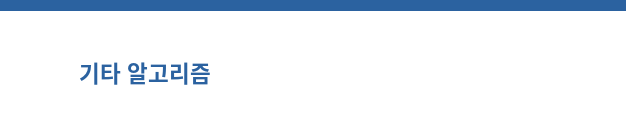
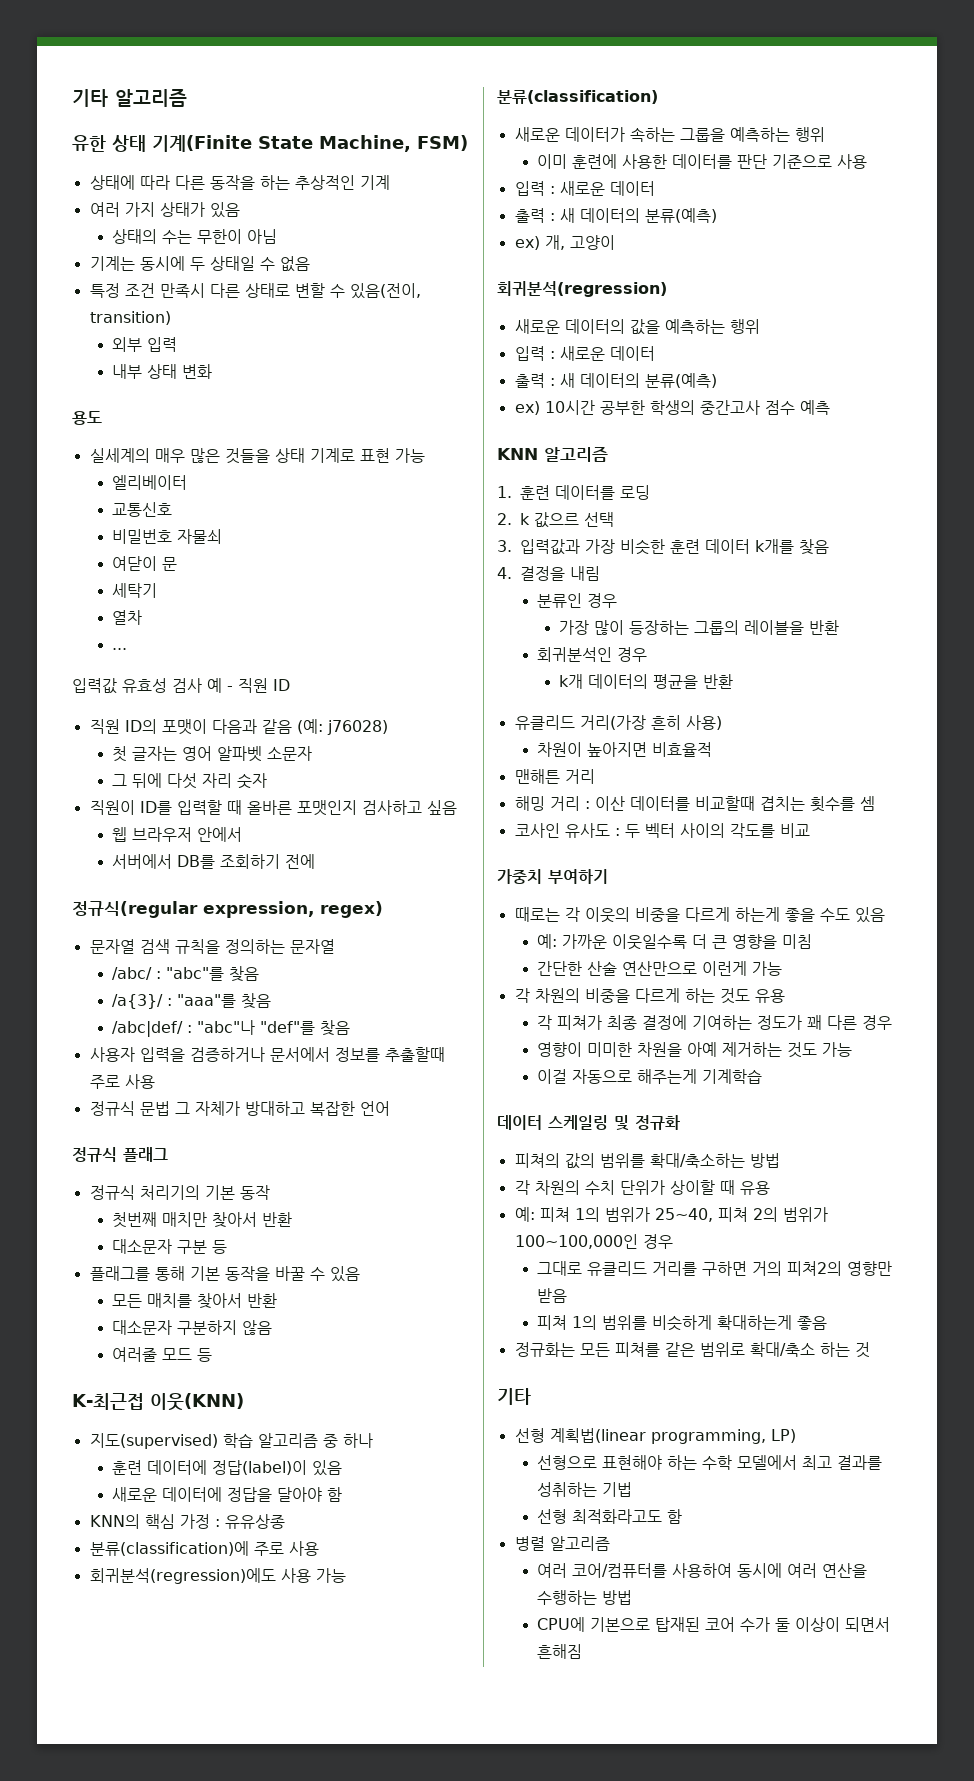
(212, 73) none -> [72,135,468,152] [89,175,390,190] [89,202,240,218] [111,229,277,244] [89,256,310,272] [89,283,421,299] [89,311,171,325] [111,337,177,352] [111,364,212,379] [72,411,102,425] [89,448,425,464] [111,475,187,490] [111,502,172,517] [111,529,222,544] [111,556,177,571] [111,583,157,598] [111,610,142,625] [111,648,127,650] [72,678,290,694] [89,719,388,735] [111,746,312,762] [111,773,267,789] [89,800,457,816] [111,827,242,842] [111,854,315,869] [72,901,383,918] [89,939,335,954] [111,966,259,982] [111,993,271,1009] [111,1020,350,1037] [89,1047,445,1062] [89,1074,155,1089] [89,1101,390,1116] [72,1147,168,1162] [89,1185,270,1200] [111,1212,292,1228] [111,1239,227,1254] [89,1266,360,1282] [111,1293,277,1309] [111,1320,272,1335] [111,1347,212,1362] [72,1393,244,1411] [89,1433,373,1449] [111,1460,342,1476] [111,1487,342,1502] [89,1514,285,1529] [89,1541,319,1556] [89,1568,346,1584] [497,90,658,104] [514,127,825,142] [536,154,867,169] [514,181,655,196] [514,208,717,223] [514,235,615,250] [497,281,667,297] [514,319,760,335] [514,346,655,361] [514,373,717,388] [514,400,830,415] [497,447,608,462] [497,485,650,500] [497,512,614,528] [497,539,829,555] [497,566,600,581] [536,593,617,608] [559,620,840,635] [536,647,647,662] [559,674,734,689] [514,715,722,730] [536,742,712,757] [514,769,595,784] [514,796,875,812] [514,823,810,838] [497,869,608,884] [514,907,885,923] [536,934,812,950] [536,961,782,976] [514,988,785,1004] [536,1015,892,1030] [536,1042,852,1058] [536,1069,762,1084] [497,1115,680,1131] [514,1153,780,1169] [514,1180,770,1195] [514,1207,828,1222] [514,1234,673,1249] [536,1261,892,1276] [536,1288,567,1303] [536,1315,827,1331] [514,1342,870,1358] [497,1388,531,1405] [514,1428,796,1444] [536,1455,882,1470] [536,1482,632,1497] [536,1509,682,1524] [514,1536,610,1551] [536,1563,867,1578] [536,1590,632,1605] [536,1617,890,1632] [536,1644,582,1659] // 유한 상태 기계(Finite State Machine, FSM) // 상태에 따라 다른 동작을 하는 추상적인 기계 // 여러 가지 상태가 있음 // 상태의 수는 무한이 아님 // 기계는 동시에 두 상태일 수 없음 // 특정 조건 만족시 다른 상태로 변할 수 있음(전이, transition) // 외부 입력 // 내부 상태 변화 // 용도 // 실세계의 매우 많은 것들을 상태 기계로 표현 가능 // 엘리베이터 // 교통신호 // 비밀번호 자물쇠 // 여닫이 문 // 세탁기 // 열차 // ... // 입력값 유효성 검사 예 - 직원 ID // 직원 ID의 포맷이 다음과 같음 (예: j76028) // 첫 글자는 영어 알파벳 소문자 // 그 뒤에 다섯 자리 숫자 // 직원이 ID를 입력할 때 올바른 포맷인지 검사하고 싶음 // 웹 브라우저 안에서 // 서버에서 DB를 조회하기 전에 // 정규식(regular expression, regex) // 문자열 검색 규칙을 정의하는 문자열 // /abc/ : "abc"를 찾음 // /a{3}/ : "aaa"를 찾음 // /abc|def/ : "abc"나 "def"를 찾음 // 사용자 입력을 검증하거나 문서에서 정보를 추출할때 주로 사용 // 정규식 문법 그 자체가 방대하고 복잡한 언어 // 정규식 플래그 // 정규식 처리기의 기본 동작 // 첫번째 매치만 찾아서 반환 // 대소문자 구분 등 // 플래그를 통해 기본 동작을 바꿀 수 있음 // 모든 매치를 찾아서 반환 // 대소문자 구분하지 않음 // 여러줄 모드 등 // K-최근접 이웃(KNN) // 지도(supervised) 학습 알고리즘 중 하나 // 훈련 데이터에 정답(label)이 있음 // 새로운 데이터에 정답을 달아야 함 // KNN의 핵심 가정 : 유유상종 // 분류(classification)에 주로 사용 // 회귀분석(regression)에도 사용 가능 // 분류(classification) // 새로운 데이터가 속하는 그룹을 예측하는 행위 // 이미 훈련에 사용한 데이터를 판단 기준으로 사용 // 입력 : 새로운 데이터 // 출력 : 새 데이터의 분류(예측) // ex) 개, 고양이 // 회귀분석(regression) // 새로운 데이터의 값을 예측하는 행위 // 입력 : 새로운 데이터 // 출력 : 새 데이터의 분류(예측) // ex) 10시간 공부한 학생의 중간고사 점수 예측 // KNN 알고리즘 // 1. 훈련 데이터를 로딩 // 2. k 값으르 선택 // 3. 입력값과 가장 비슷한 훈련 데이터 k개를 찾음 // 4. 결정을 내림 // 분류인 경우 // 가장 많이 등장하는 그룹의 레이블을 반환 // 회귀분석인 경우 // k개 데이터의 평균을 반환 // 유클리드 거리(가장 흔히 사용) // 차원이 높아지면 비효율적 // 맨해튼 거리 // 해밍 거리 : 이산 데이터를 비교할때 겹치는 횟수를 셈 // 코사인 유사도 : 두 벡터 사이의 각도를 비교 // 가중치 부여하기 // 때로는 각 이웃의 비중을 다르게 하는게 좋을 수도 있음 // 예: 가까운 이웃일수록 더 큰 영향을 미침 // 간단한 산술 연산만으로 이런게 가능 // 각 차원의 비중을 다르게 하는 것도 유용 // 각 피쳐가 최종 결정에 기여하는 정도가 꽤 다른 경우 // 영향이 미미한 차원을 아예 제거하는 것도 가능 // 이걸 자동으로 해주는게 기계학습 // 데이터 스케일링 및 정규화 // 피쳐의 값의 범위를 확대/축소하는 방법 // 각 차원의 수치 단위가 상이할 때 유용 // 예: 피쳐 1의 범위가 25~40, 피쳐 2의 범위가 100~100,000인 경우 // 그대로 유클리드 거리를 구하면 거의 피쳐2의 영향만 받음 // 피쳐 1의 범위를 비슷하게 확대하는게 좋음 // 정규화는 모든 피쳐를 같은 범위로 확대/축소 하는 것 // 기타 // 선형 계획법(linear programming, LP) // 선형으로 표현해야 하는 수학 모델에서 최고 결과를 성취하는 기법 // 선형 최적화라고도 함 // 병렬 알고리즘 // 여러 코어/컴퓨터를 사용하여 동시에 여러 연산을 수행하는 방법 // CPU에 기본으로 탑재된 코어 수가 둘 이상이 되면서 흔해짐

